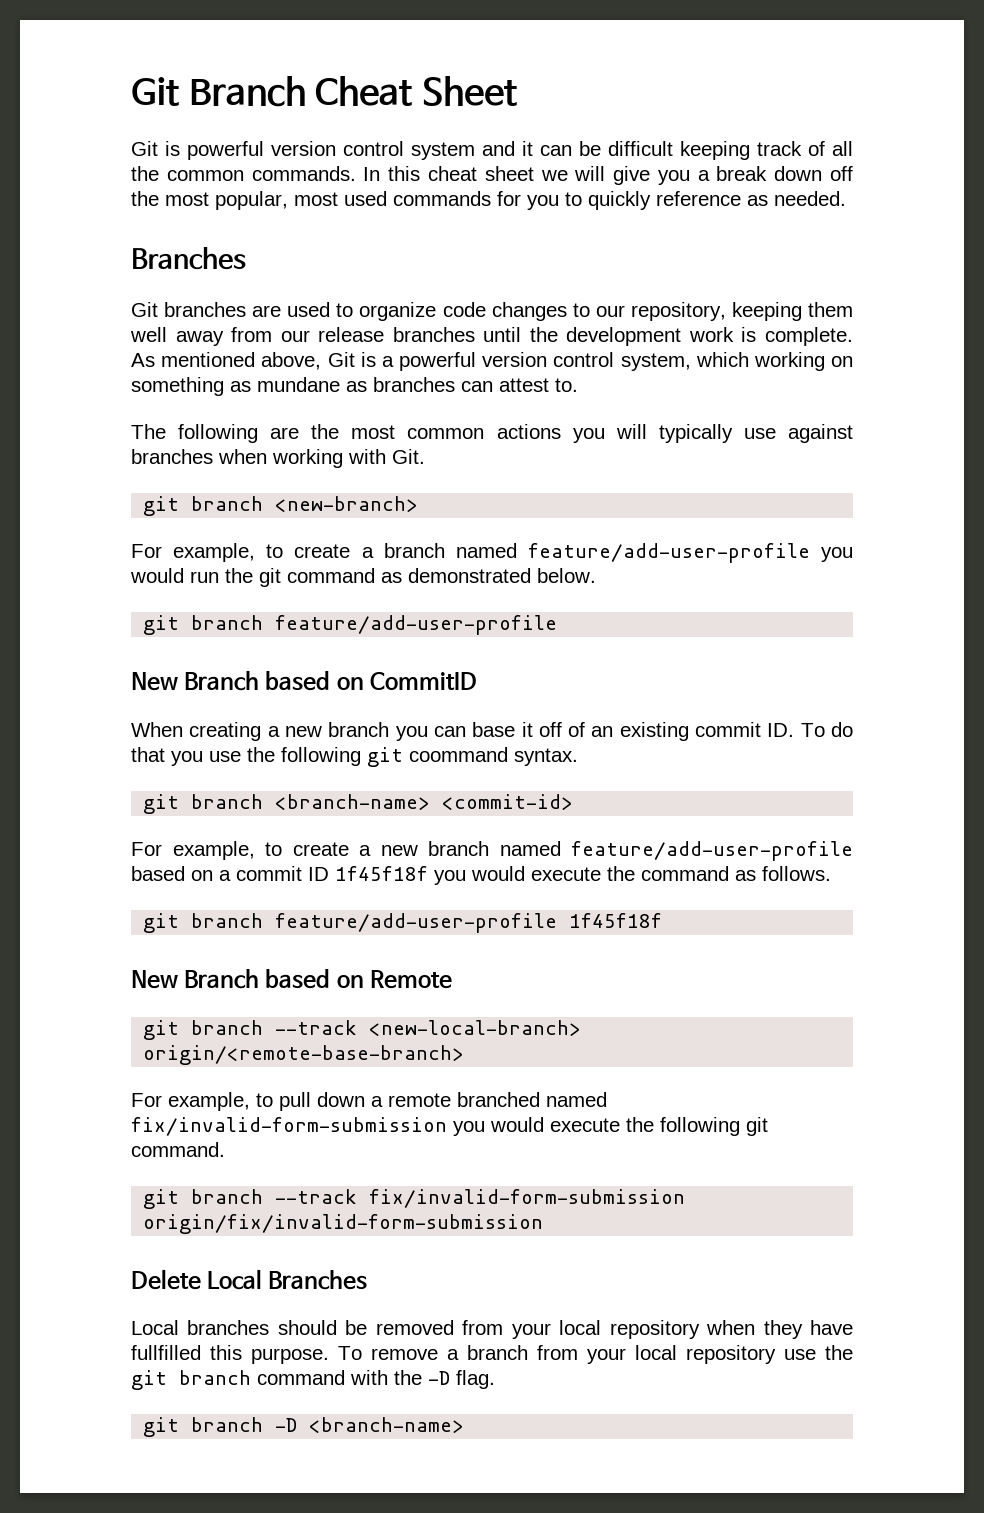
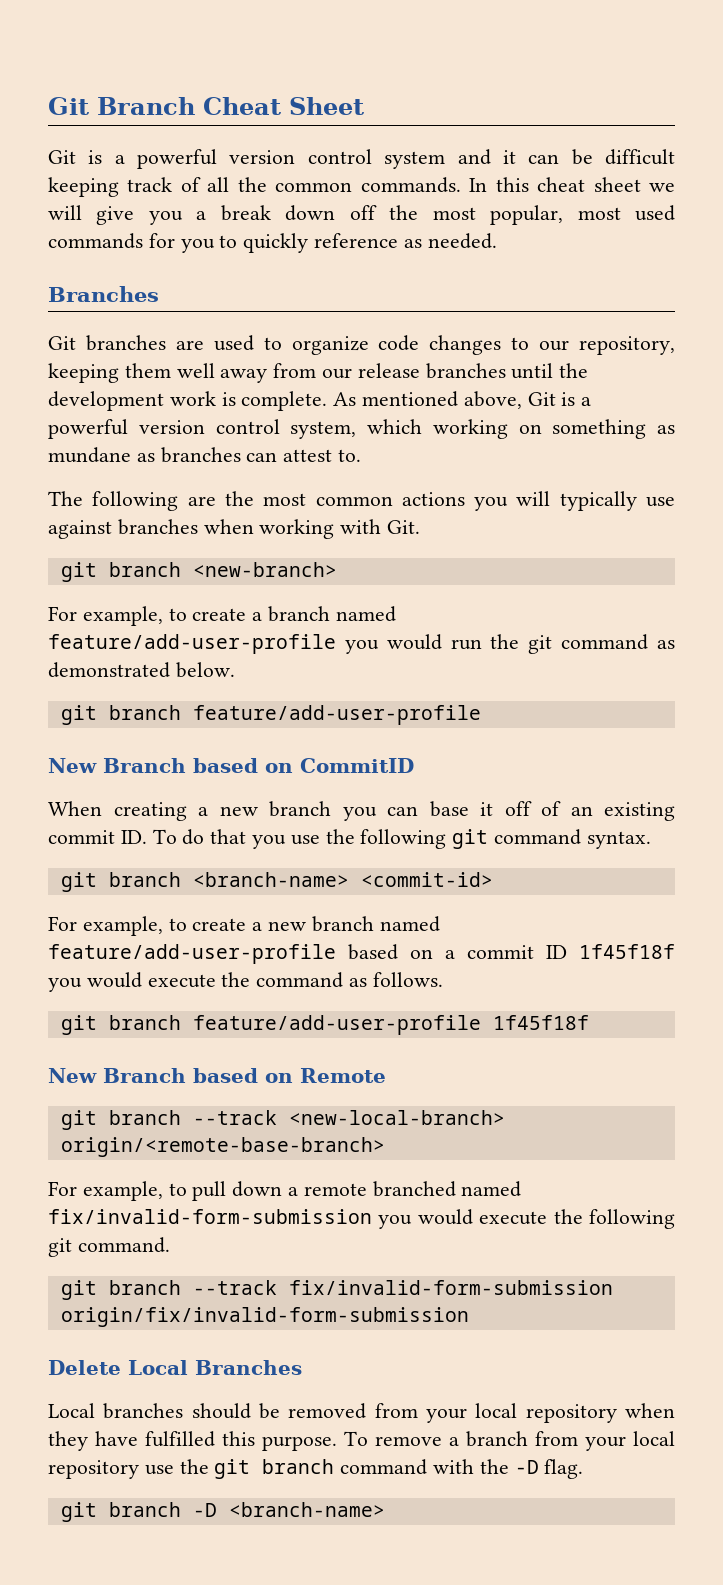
(180, 148) none -> [114,155,125,164] a
[409,747,508,762] coommand -> [494,829,582,845] command
[131,1345,201,1360] fullfilled -> [145,1431,215,1447] fulfilled

